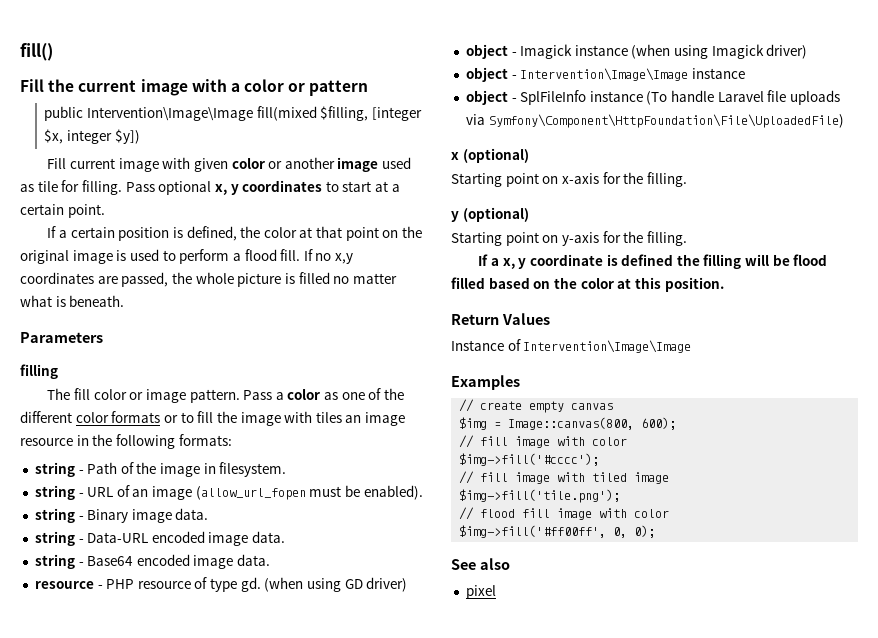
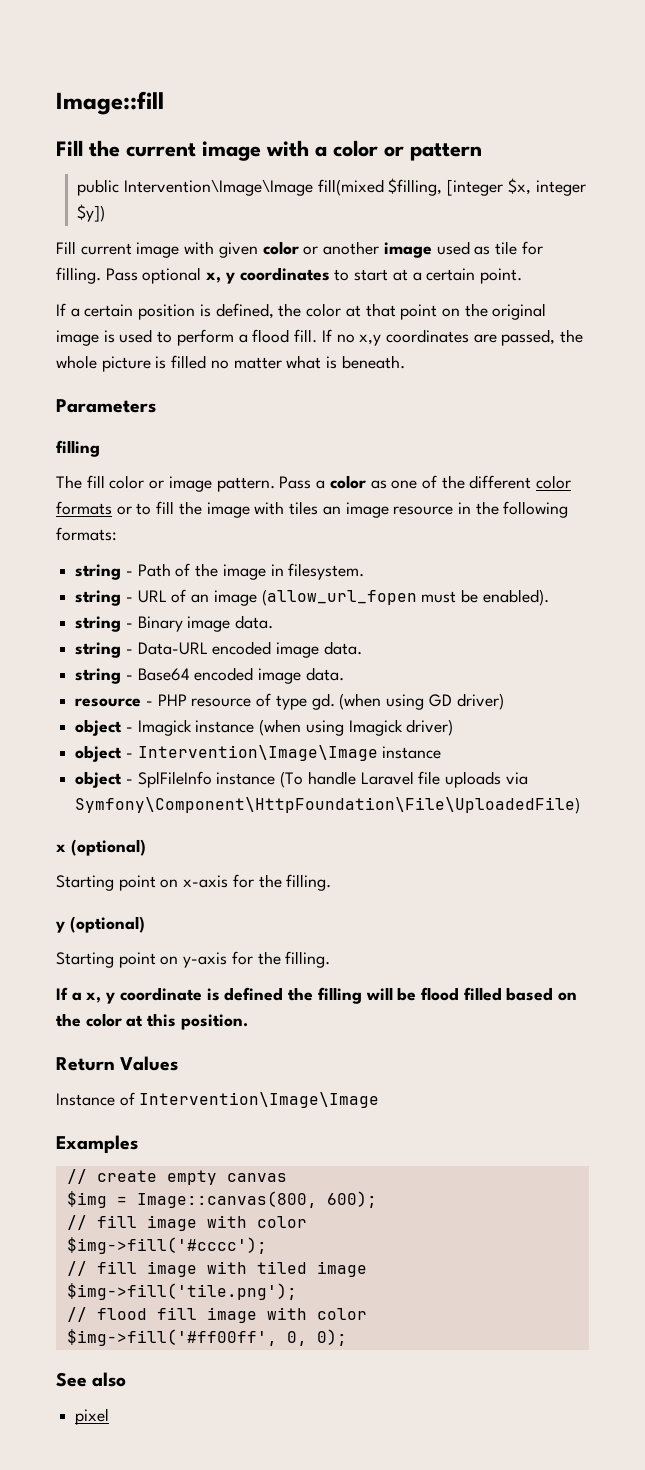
[20,43,53,61] fill() -> [56,91,164,115] Image::fill

